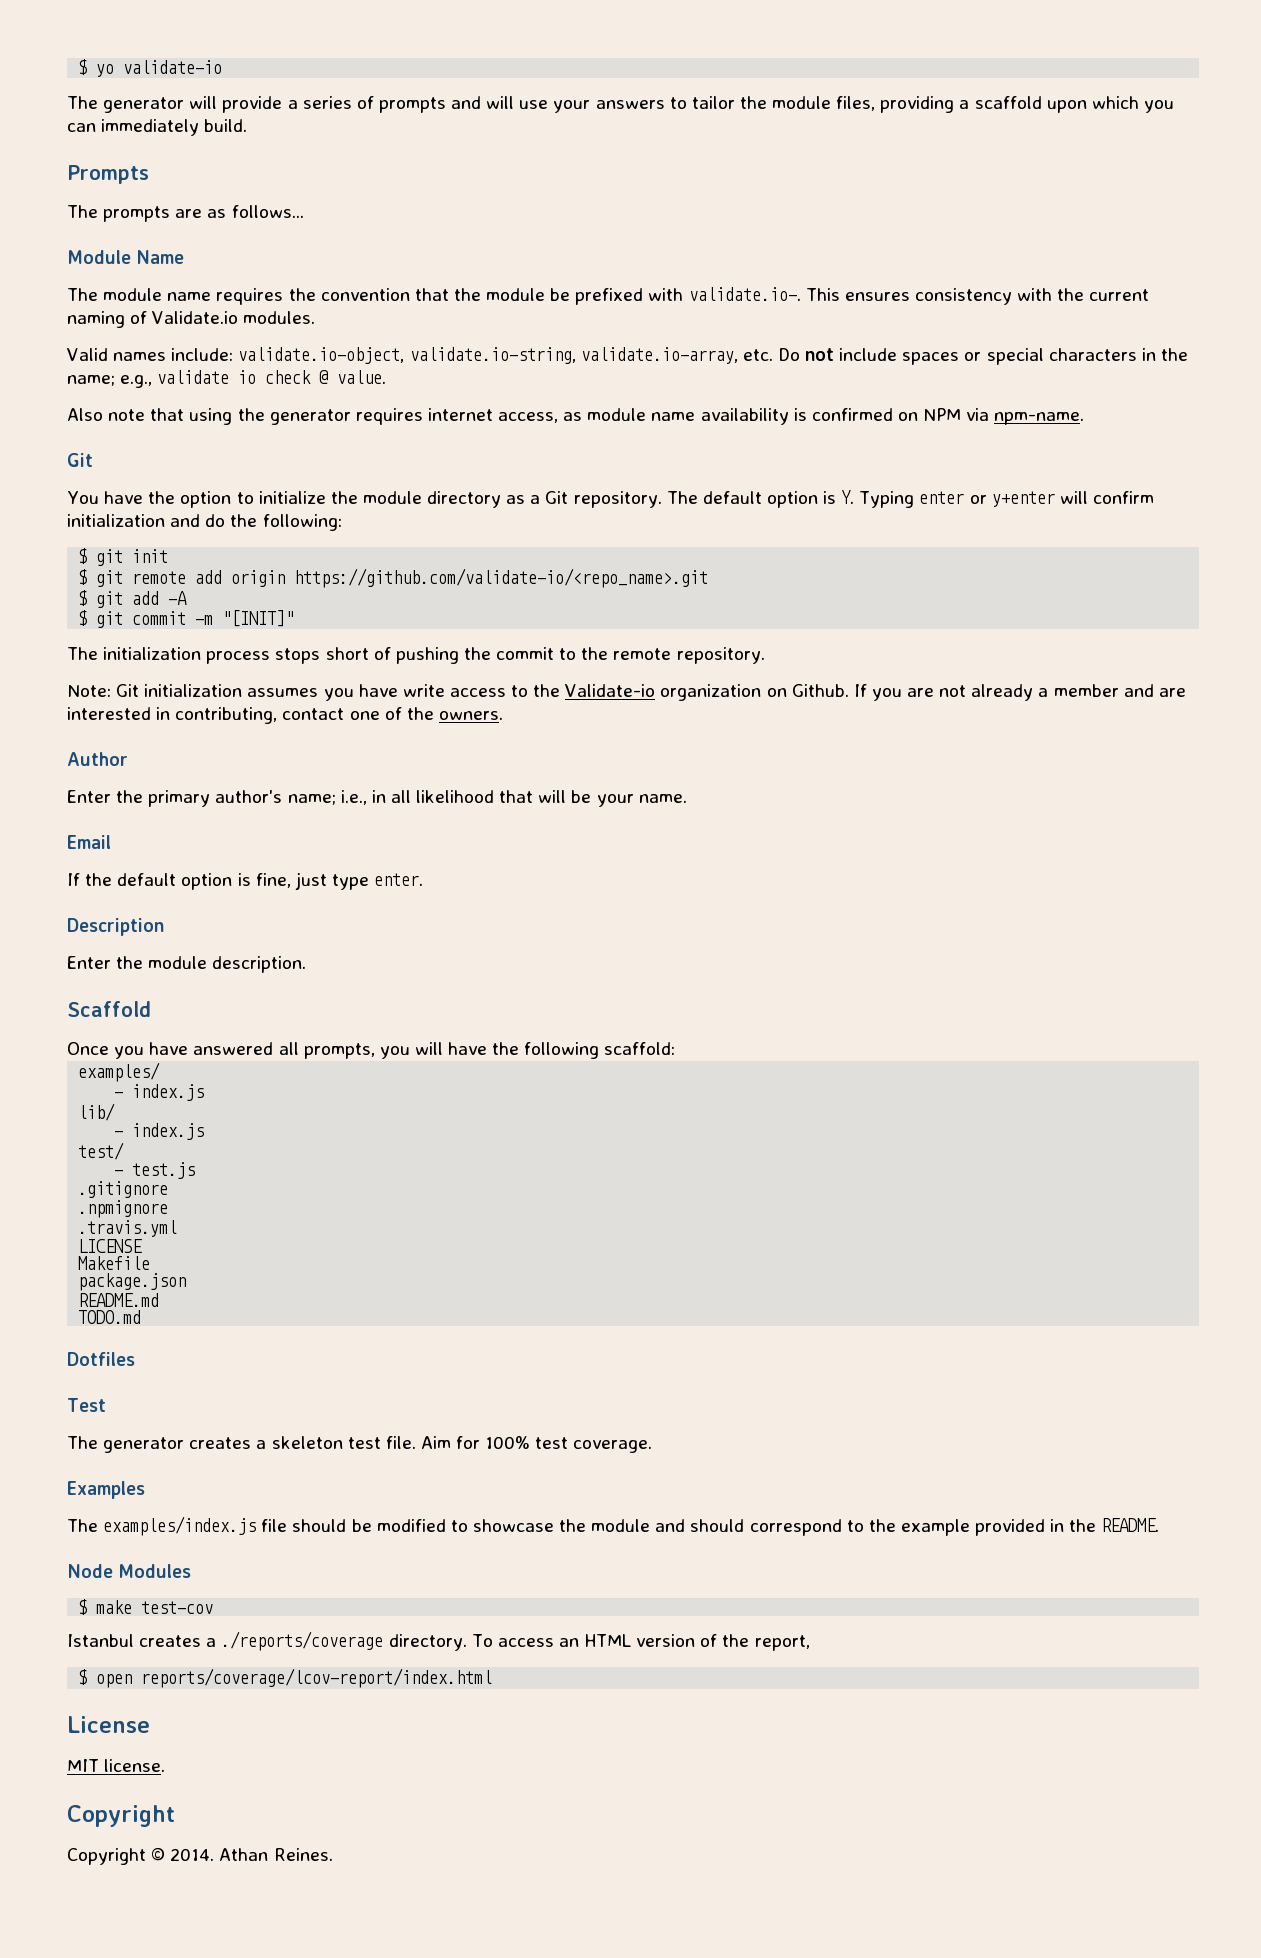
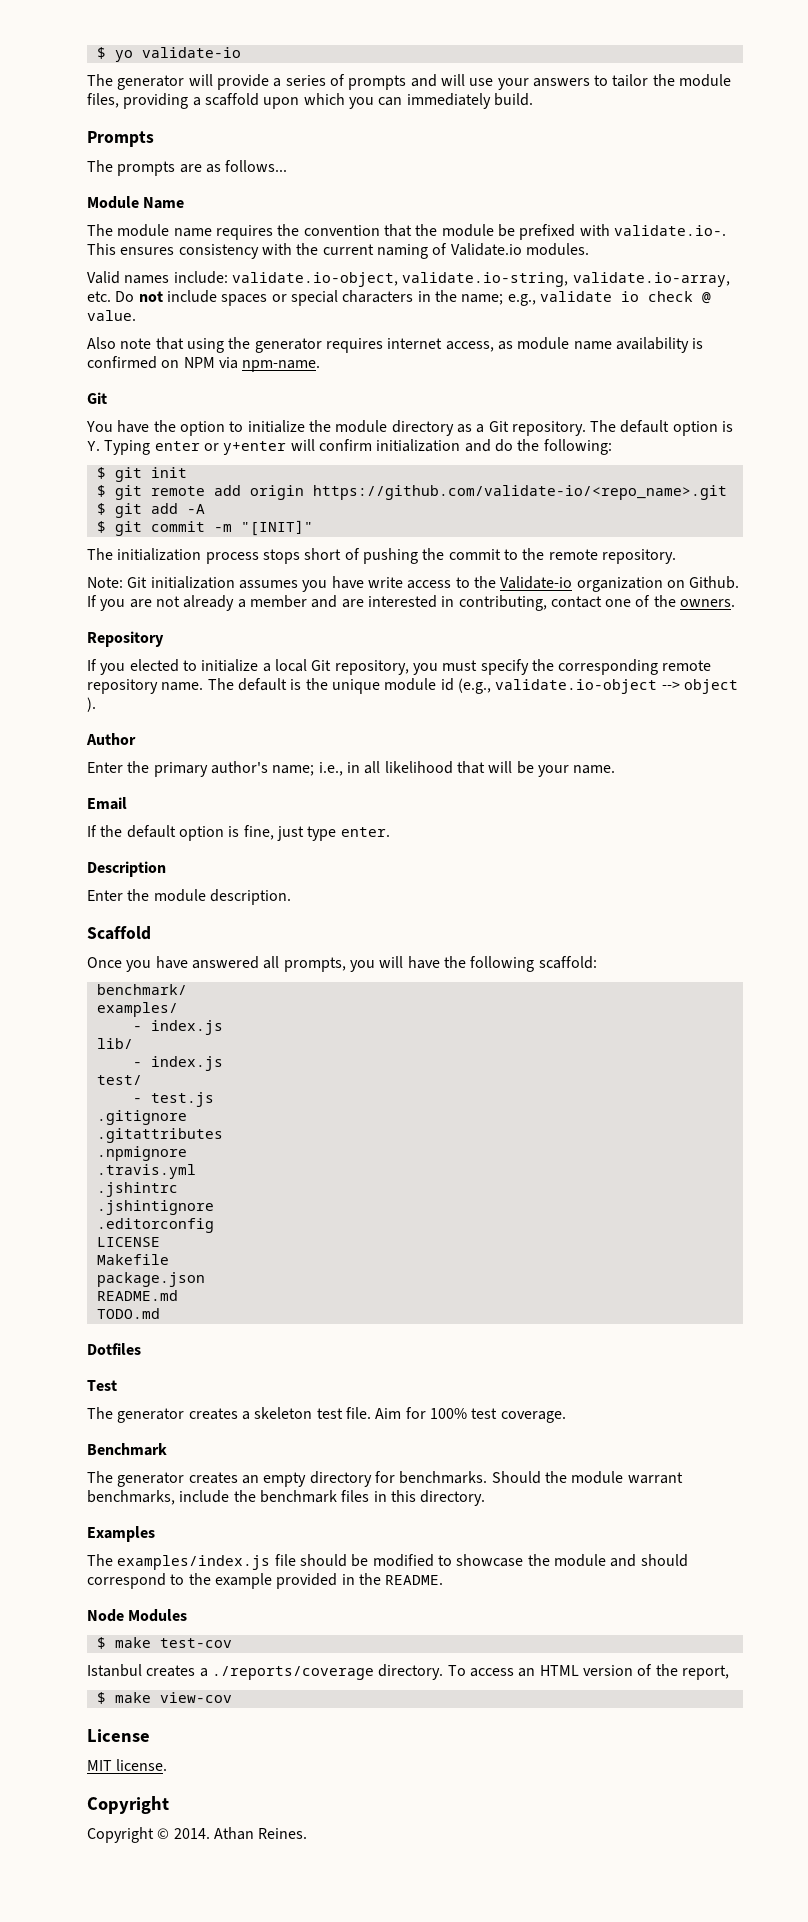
(503, 715) none -> [87,631,164,647] [87,659,712,675] [87,678,738,694] [87,697,96,712] // Repository // If you elected to initialize a local Git repository, you must specify the corresponding remote repository name. The default is the unique module id (e.g., validate.io-object --> object ).
(676, 1048) none -> [96,984,187,995] // benchmark/
(169, 1189) none -> [96,1128,223,1143] // .gitattributes
(178, 1228) none -> [96,1182,178,1197] [96,1200,214,1215] [96,1218,214,1233] // .jshintrc // .jshintignore // .editorconfig
(653, 1446) none -> [87,1443,167,1456] [87,1471,683,1487] [87,1490,486,1506] // Benchmark // The generator creates an empty directory for benchmarks. Should the module warrant benchmarks, include the benchmark files in this directory.
[96,1668,493,1688] open reports/coverage/lcov-report/index.html -> [114,1692,232,1703] make view-cov

